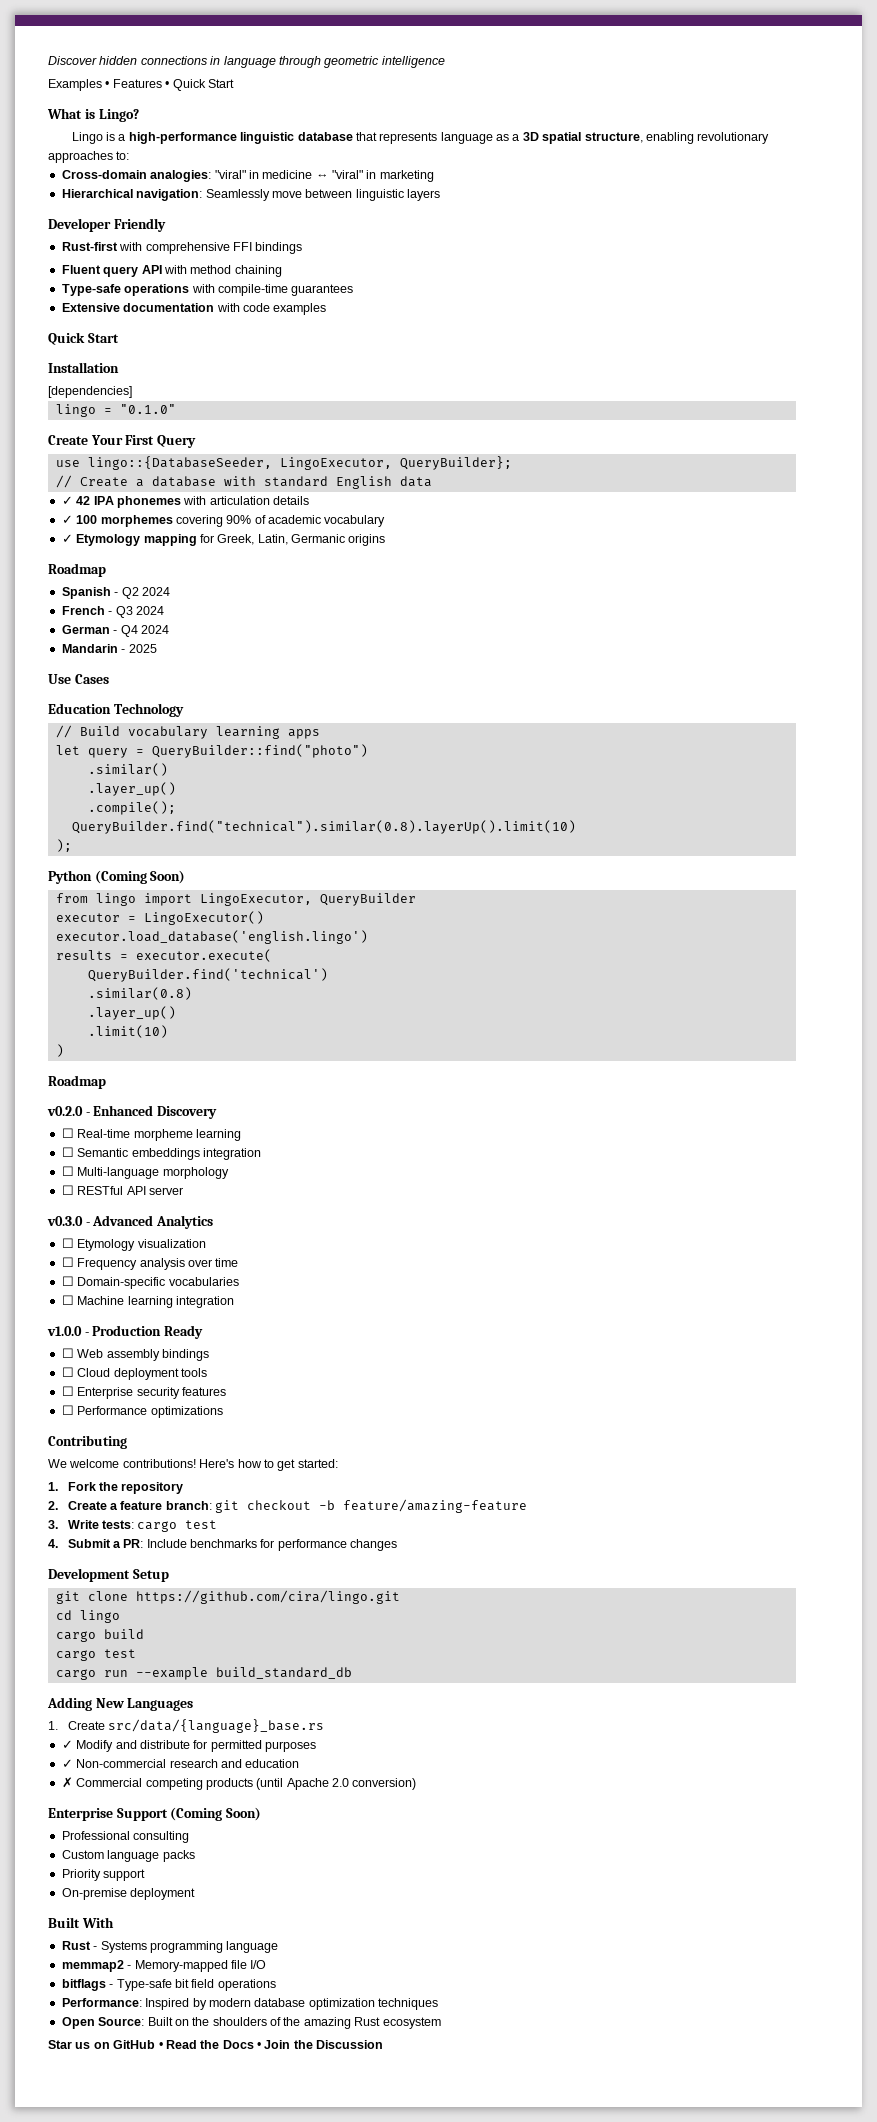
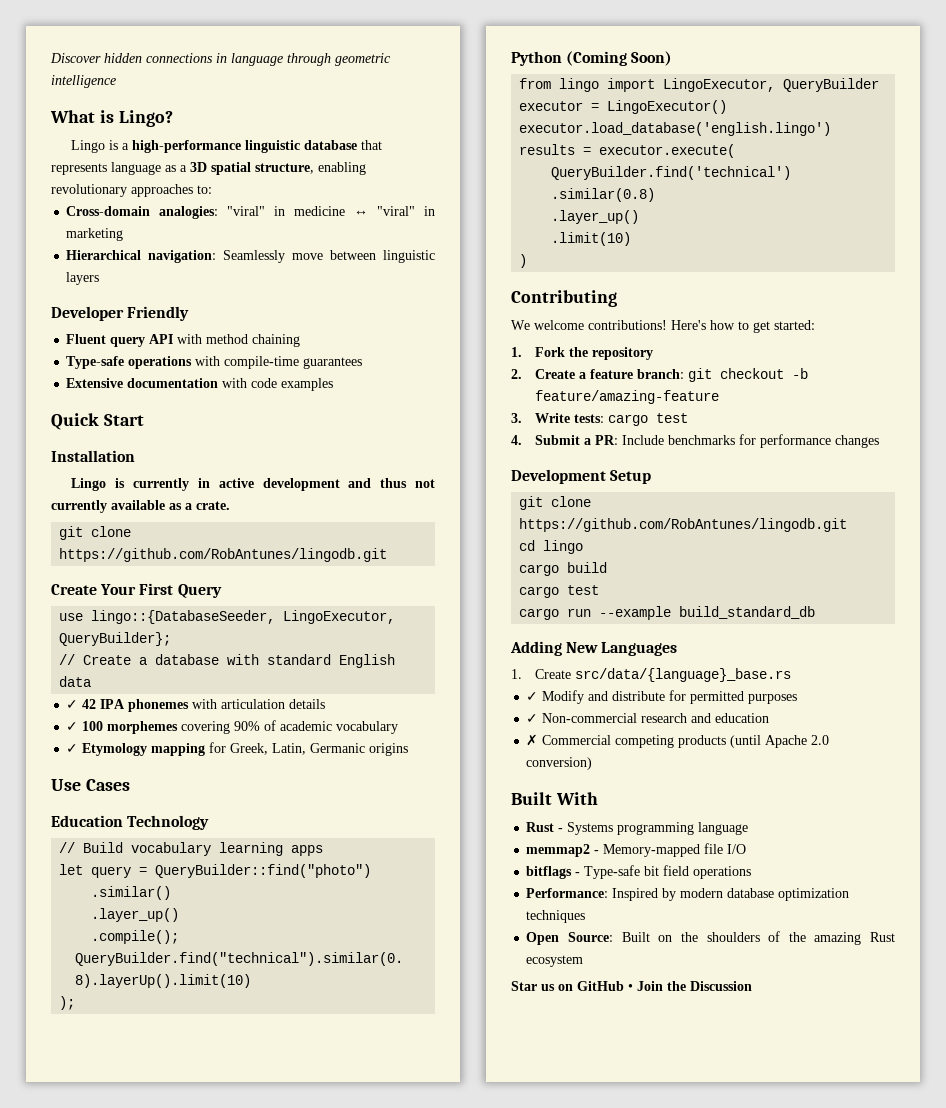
[48,79,234,91] // Examples • Features • Quick Start -> (116, 81) none
[61,242,303,254] // Rust-first with comprehensive FFI bindings -> (190, 313) none
[48,386,132,398] [55,404,176,417] [dependencies] // lingo = "0.1.0" -> [71,478,436,491] [51,500,230,513] [59,526,132,540] [59,548,388,562] Lingo is currently in active development and thus not currently available as a crate. // git clone https://github.com/RobAntunes/lingodb.git
[48,563,106,577] [61,587,170,599] [61,606,164,618] [61,625,169,637] [61,644,157,653] // Roadmap // Spanish - Q2 2024 // French - Q3 2024 // German - Q4 2024 // Mandarin - 2025 -> (409, 749) none
[48,1075,106,1089] [47,1105,217,1119] [61,1128,241,1141] [61,1147,261,1160] [61,1166,229,1179] [61,1185,183,1195] [47,1215,213,1229] [61,1238,206,1251] [61,1257,239,1270] [61,1276,239,1289] [61,1295,234,1308] [47,1325,203,1339] [61,1348,209,1361] [61,1367,207,1380] [61,1386,226,1399] [61,1405,223,1418] // Roadmap // v0.2.0 - Enhanced Discovery // ☐ Real-time morpheme learning // ☐ Semantic embeddings integration // ☐ Multi-language morphology // ☐ RESTful API server // v0.3.0 - Advanced Analytics // ☐ Etymology visualization // ☐ Frequency analysis over time // ☐ Domain-specific vocabularies // ☐ Machine learning integration // v1.0.0 - Production Ready // ☐ Web assembly bindings // ☐ Cloud deployment tools // ☐ Enterprise security features // ☐ Performance optimizations -> (528, 261) none
[135,1590,400,1604] https://github.com/cira/lingo.git -> [519,518,848,532] https://github.com/RobAntunes/lingodb.git
[48,1807,261,1821] [61,1831,190,1843] [61,1850,195,1862] [61,1869,146,1881] [61,1888,196,1900] // Enterprise Support (Coming Soon) // Professional consulting // Custom language packs // Priority support // On-premise deployment -> (593, 763) none
[165,2040,261,2049] Read the Docs • -> (633, 987) none

